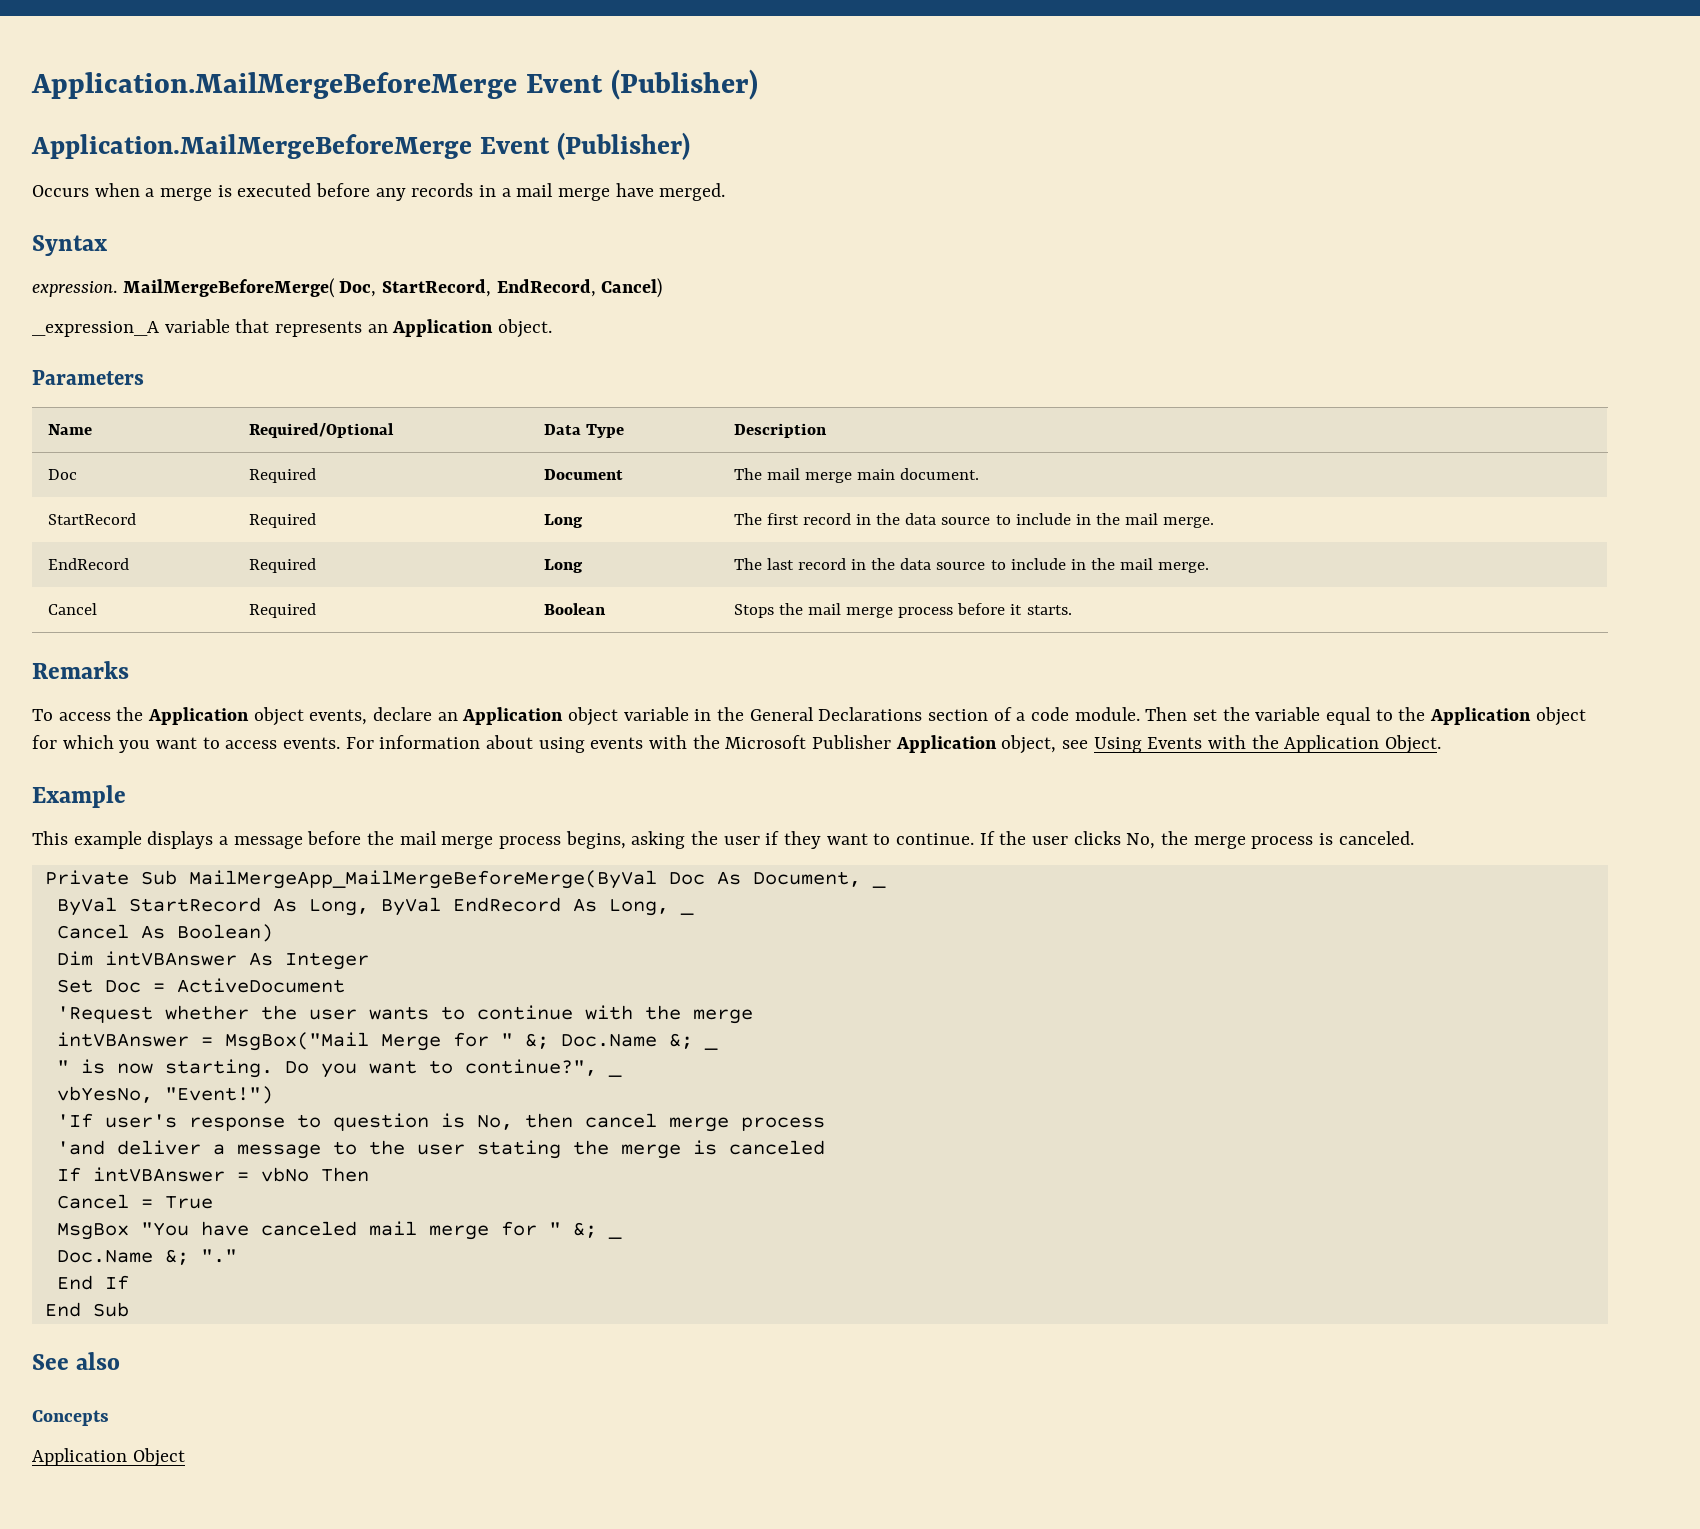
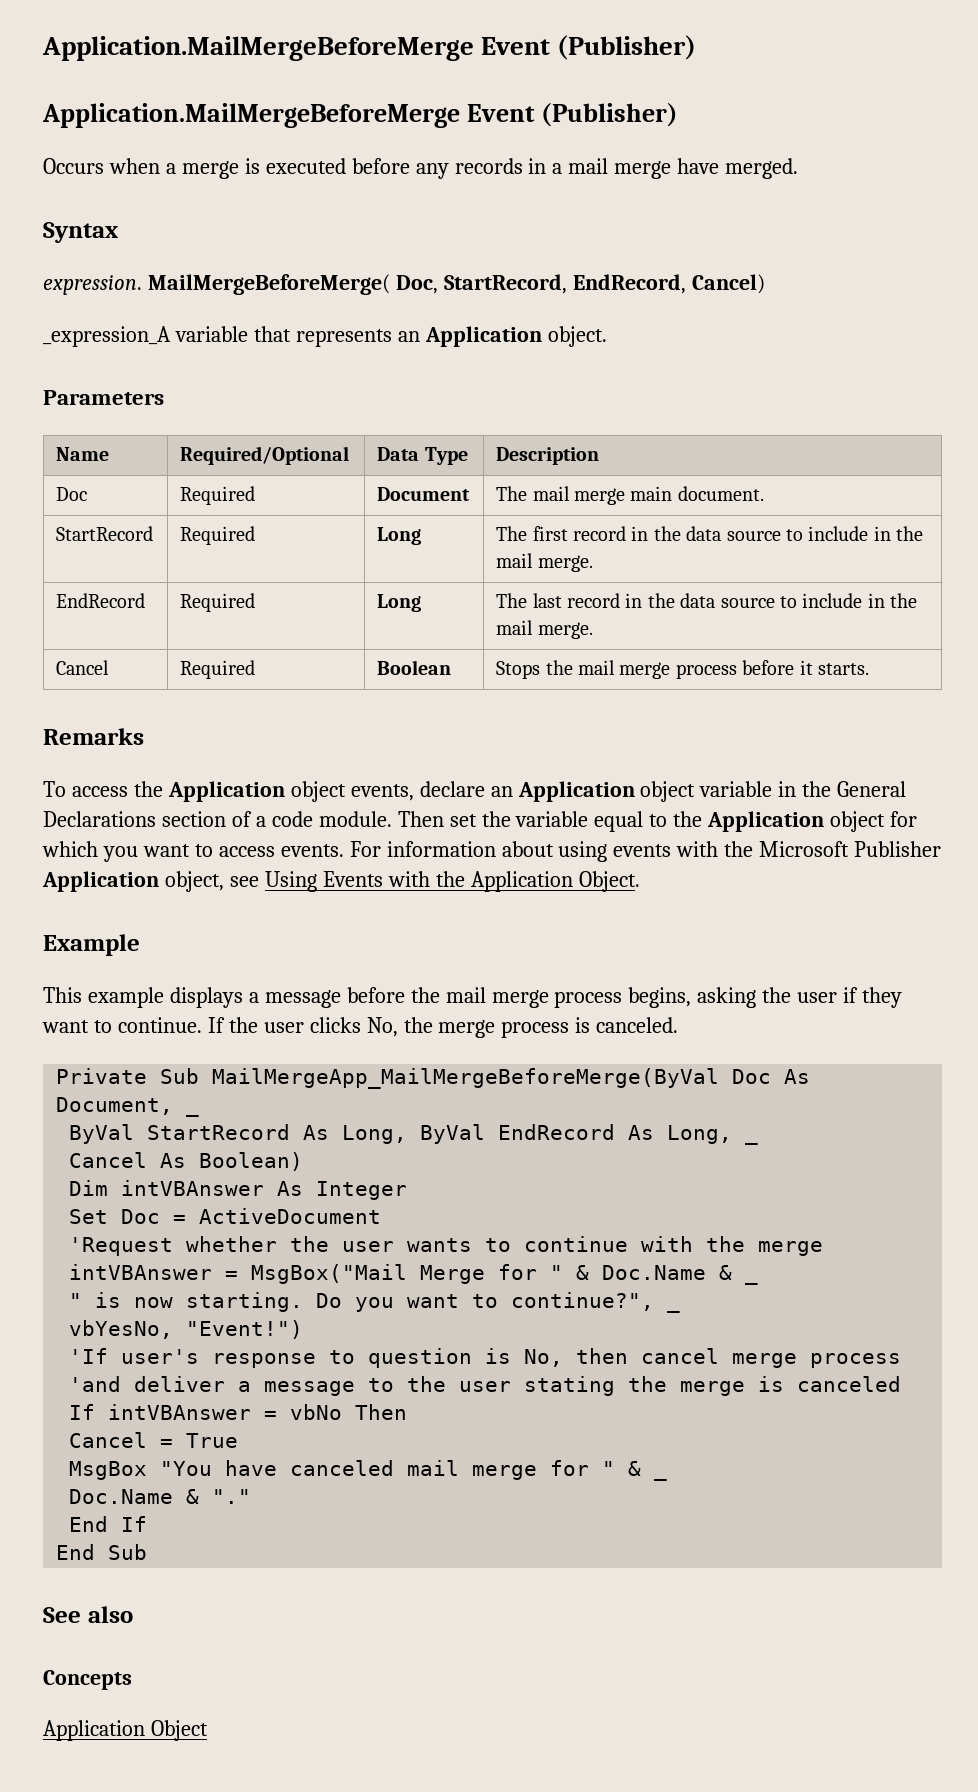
[524,1033,693,1049] &; Doc.Name &; -> [576,1265,733,1280] & Doc.Name &
[572,1222,597,1238] &; -> [628,1461,642,1476] &
[164,1249,189,1265] &; -> [186,1489,200,1504] &

